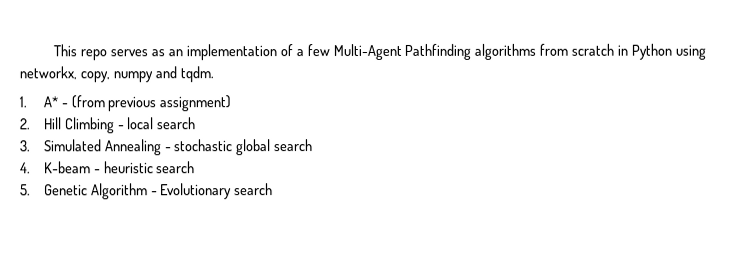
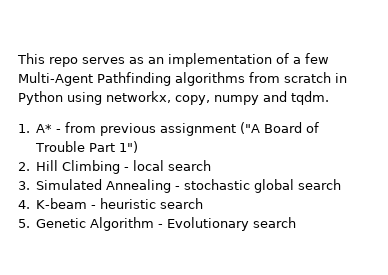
[70,95,232,112] (from previous assignment) -> [65,122,320,136] [35,141,139,153] from previous assignment ("A Board of Trouble Part 1")

